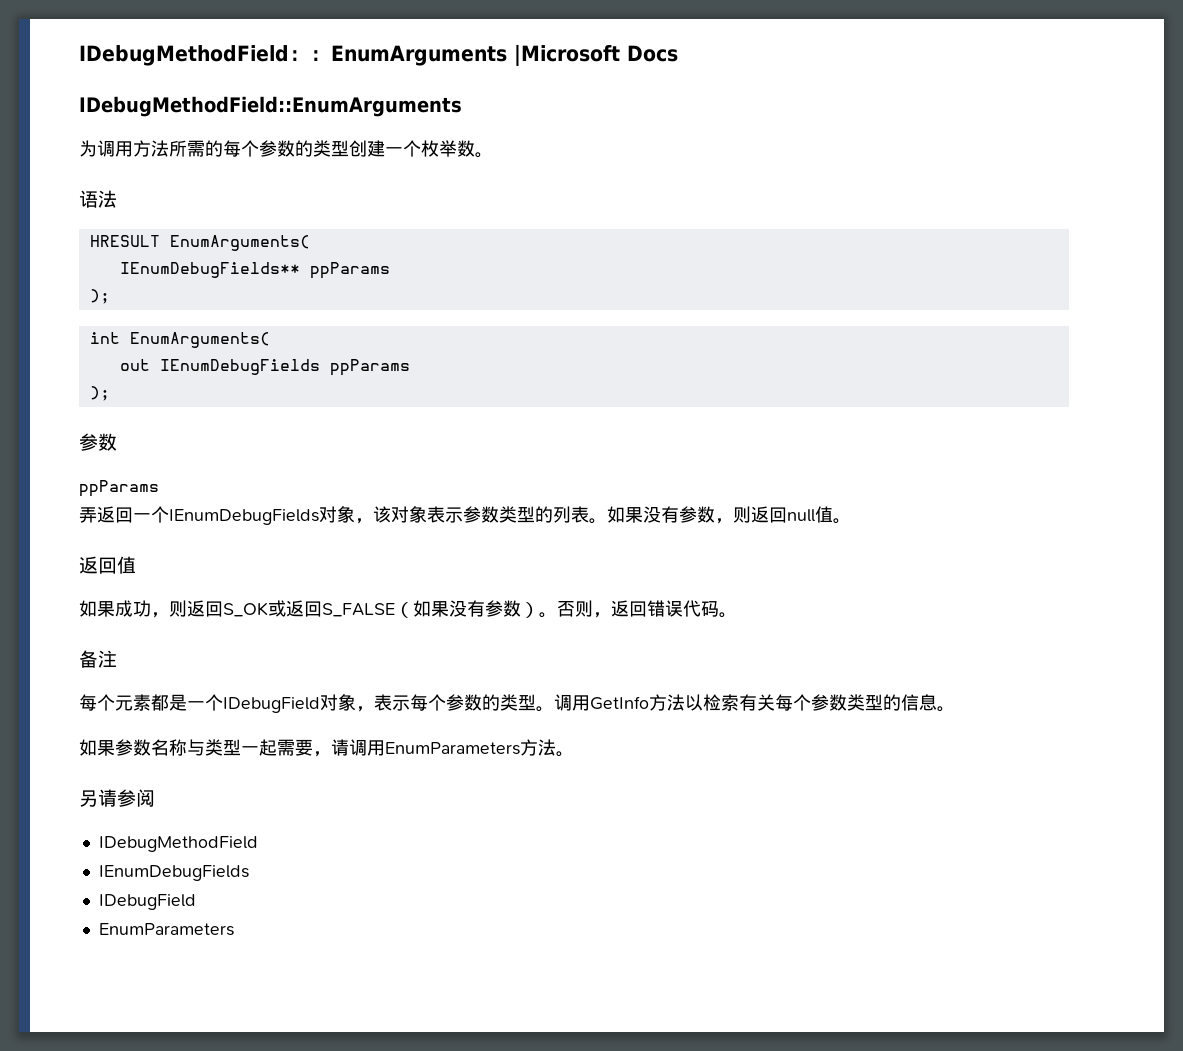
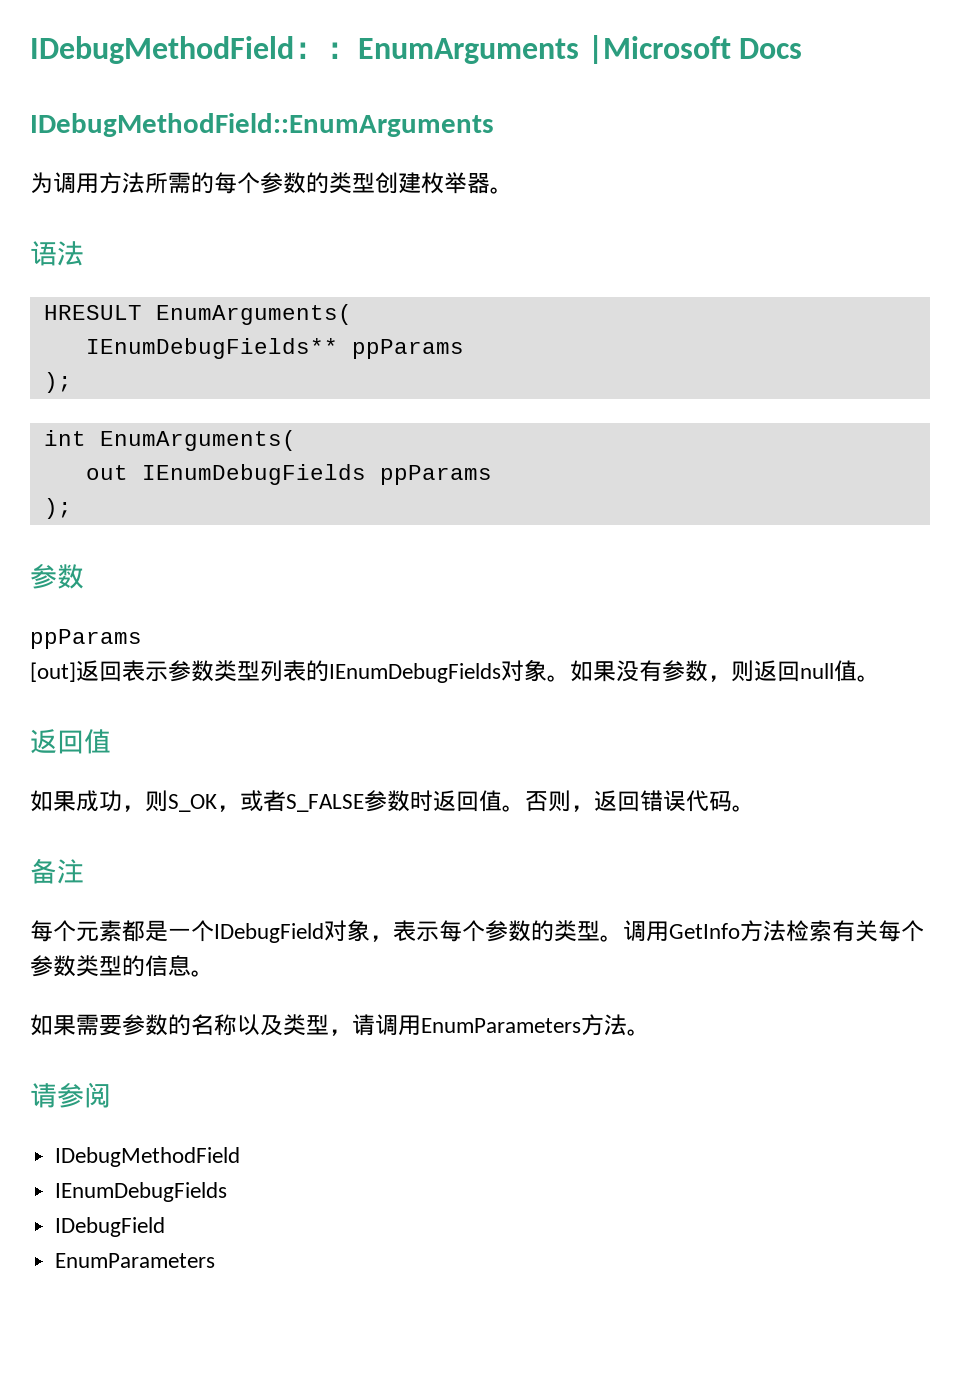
[385,140,475,157] 一个枚举数 -> [421,172,490,194] 枚举器
[79,506,589,525] 弄返回一个IEnumDebugFields对象，该对象表示参数类型的列表 -> [30,659,547,683] [out]返回表示参数类型列表的IEnumDebugFields对象
[187,600,539,618] 返回S_OK或返回S_FALSE（如果没有参数） -> [168,790,502,812] S_OK，或者S_FALSE参数时返回值
[685,694,703,711] 以 -> (786, 931) none
[115,739,313,756] 参数名称与类型一起需要 -> [76,1014,329,1036] 需要参数的名称以及类型
[79,790,98,807] 另 -> (650, 1032) none

